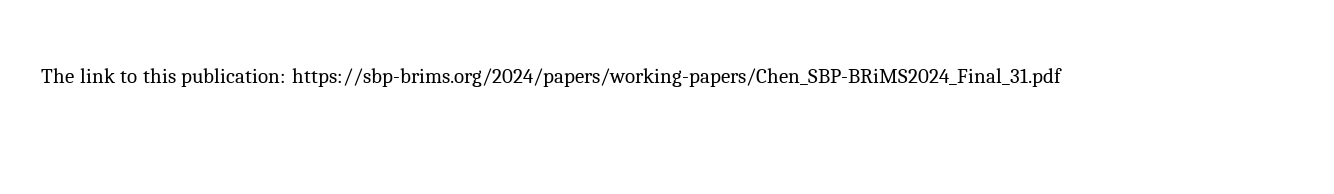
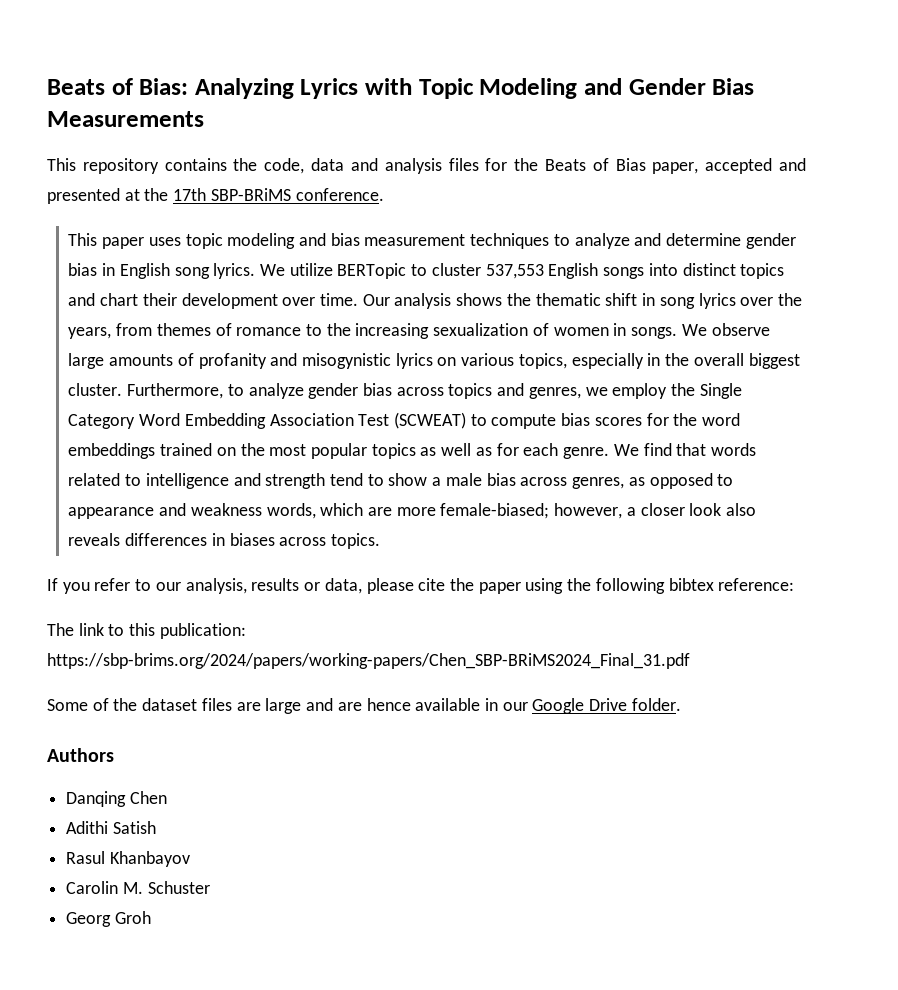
(41, 75) none -> [47,78,755,99] [47,111,204,127] [47,158,806,174] [47,188,384,204] [68,233,796,249] [68,263,785,279] [68,293,802,309] [68,323,770,339] [68,353,800,369] [68,383,742,399] [68,412,741,429] [68,443,756,459] [68,473,734,489] [68,503,757,519] [68,533,381,549] [47,578,795,594] Beats of Bias: Analyzing Lyrics with Topic Modeling and Gender Bias Measurements // This repository contains the code, data and analysis files for the Beats of Bias paper, accepted and presented at the 17th SBP-BRiMS conference. // This paper uses topic modeling and bias measurement techniques to analyze and determine gender bias in English song lyrics. We utilize BERTopic to cluster 537,553 English songs into distinct topics and chart their development over time. Our analysis shows the thematic shift in song lyrics over the years, from themes of romance to the increasing sexualization of women in songs. We observe large amounts of profanity and misogynistic lyrics on various topics, especially in the overall biggest cluster. Furthermore, to analyze gender bias across topics and genres, we employ the Single Category Word Embedding Association Test (SCWEAT) to compute bias scores for the word embeddings trained on the most popular topics as well as for each genre. We find that words related to intelligence and strength tend to show a male bias across genres, as opposed to appearance and weakness words, which are more female-biased; however, a closer look also reveals differences in biases across topics. // If you refer to our analysis, results or data, please cite the paper using the following bibtex reference: //
(1062, 77) none -> [47,698,681,714] [47,748,114,762] [66,791,167,807] [66,821,156,834] [66,851,190,867] [66,881,210,894] [66,911,151,927] // Some of the dataset files are large and are hence available in our Google Drive folder. // Authors // Danqing Chen // Adithi Satish // Rasul Khanbayov // Carolin M. Schuster // Georg Groh

